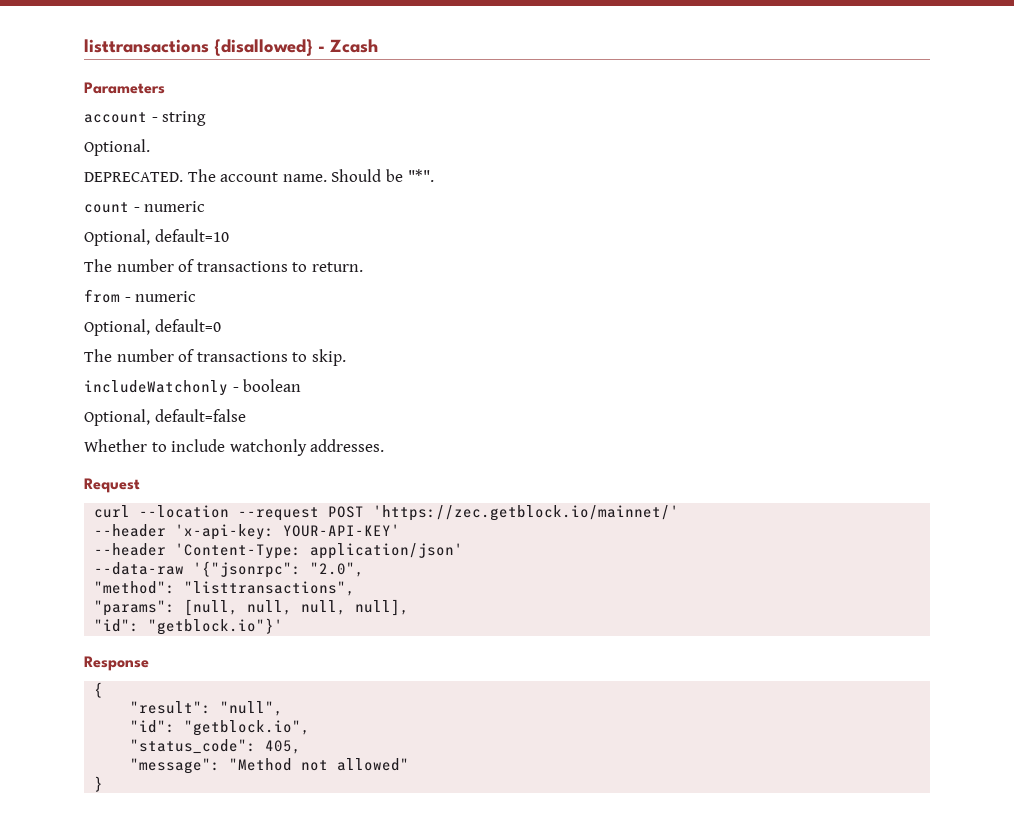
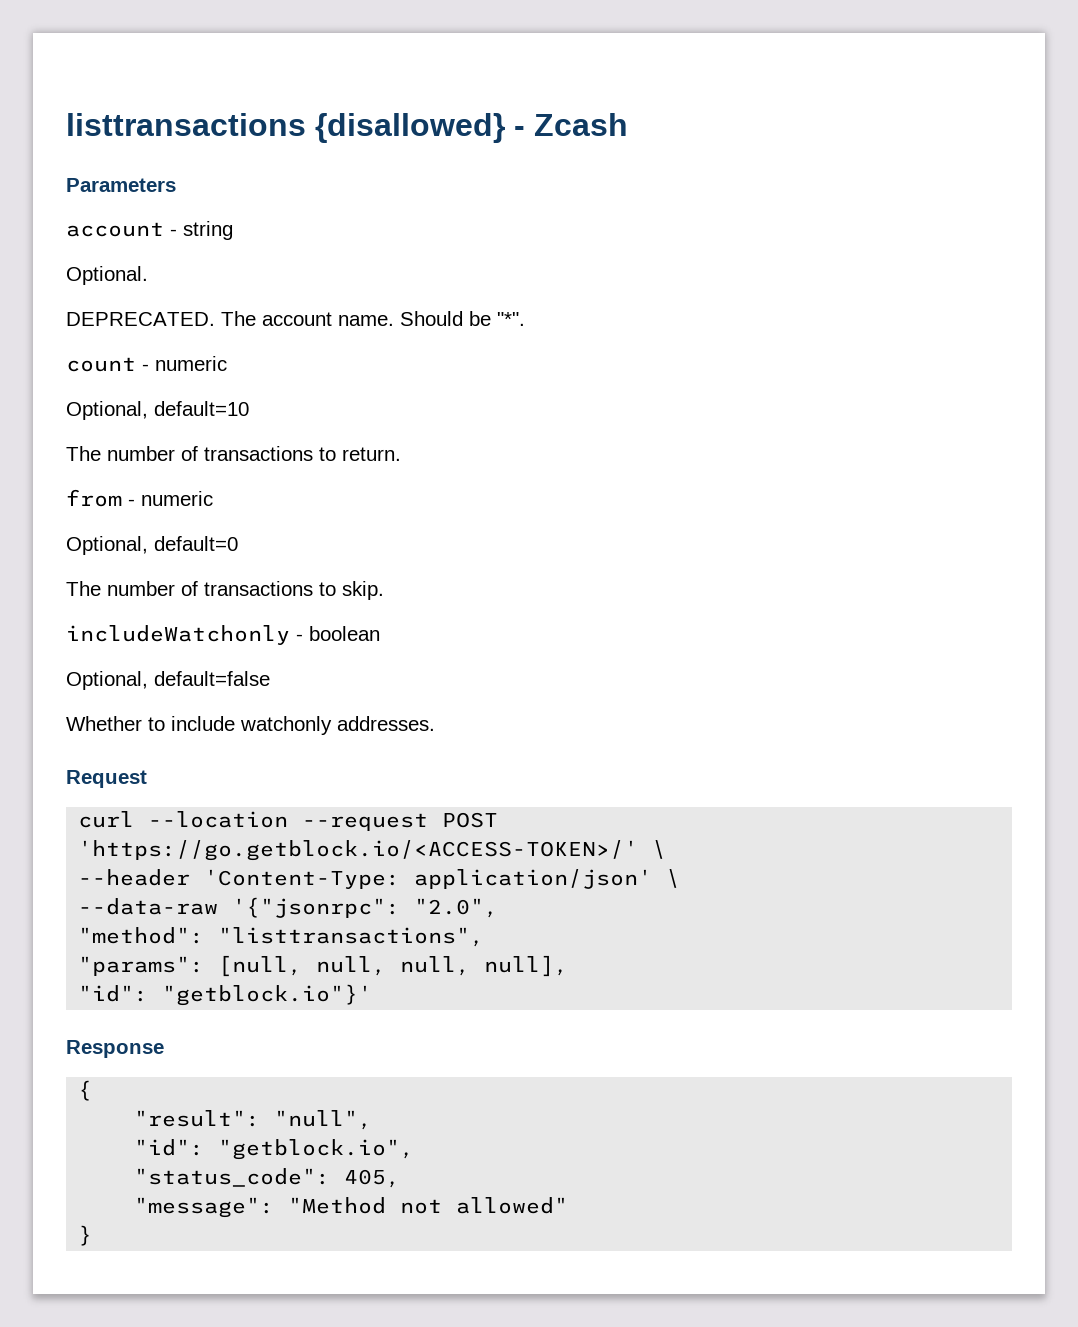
[373,505,680,521] [94,524,401,540] 'https://zec.getblock.io/mainnet/' // --header 'x-api-key: YOUR-API-KEY' -> [78,840,667,861] 'https://go.getblock.io/<ACCESS-TOKEN>/' \
(464, 551) none -> [666,869,681,888] \

